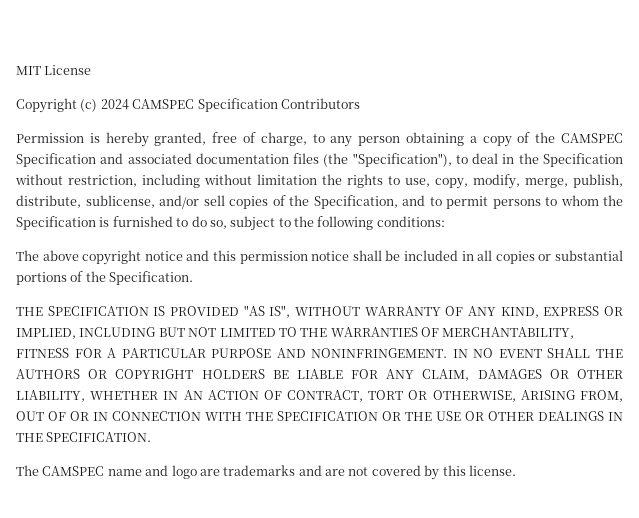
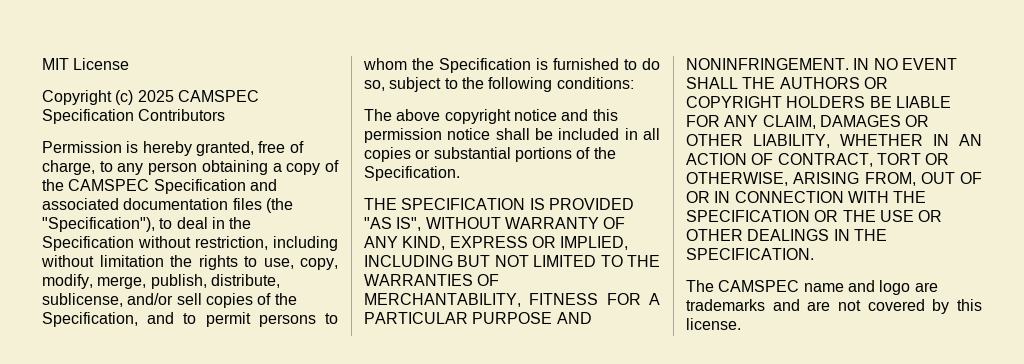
[100,99,129,110] 2024 -> [137,90,174,102] 2025

